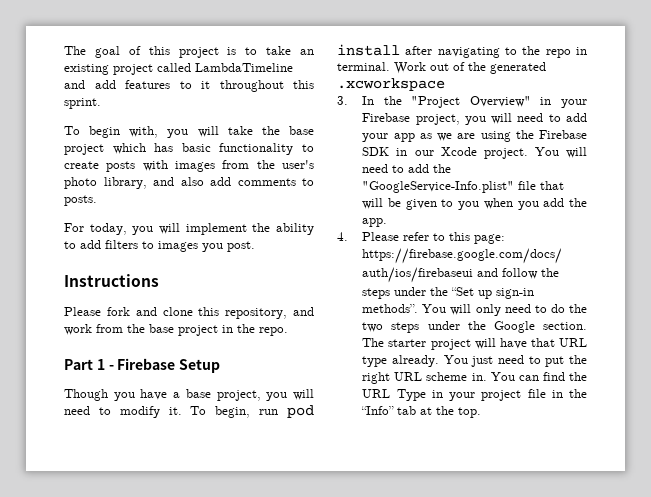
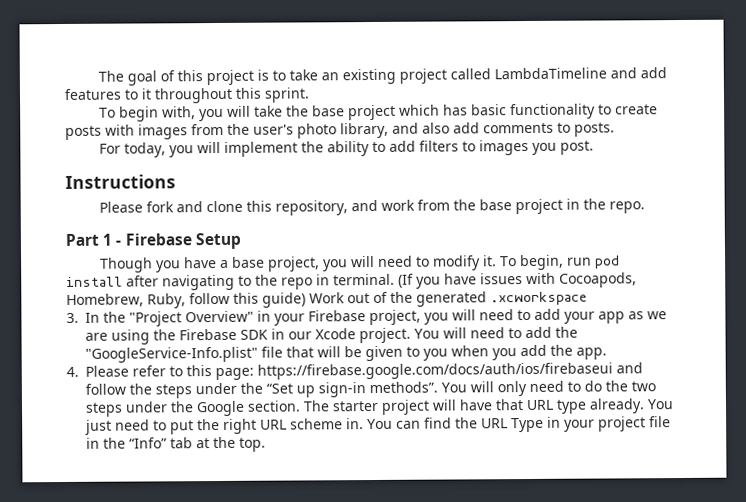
(390, 66) none -> [398,272,637,289] [66,292,306,309] (If you have issues with Cocoapods, Homebrew, Ruby, follow this guide)

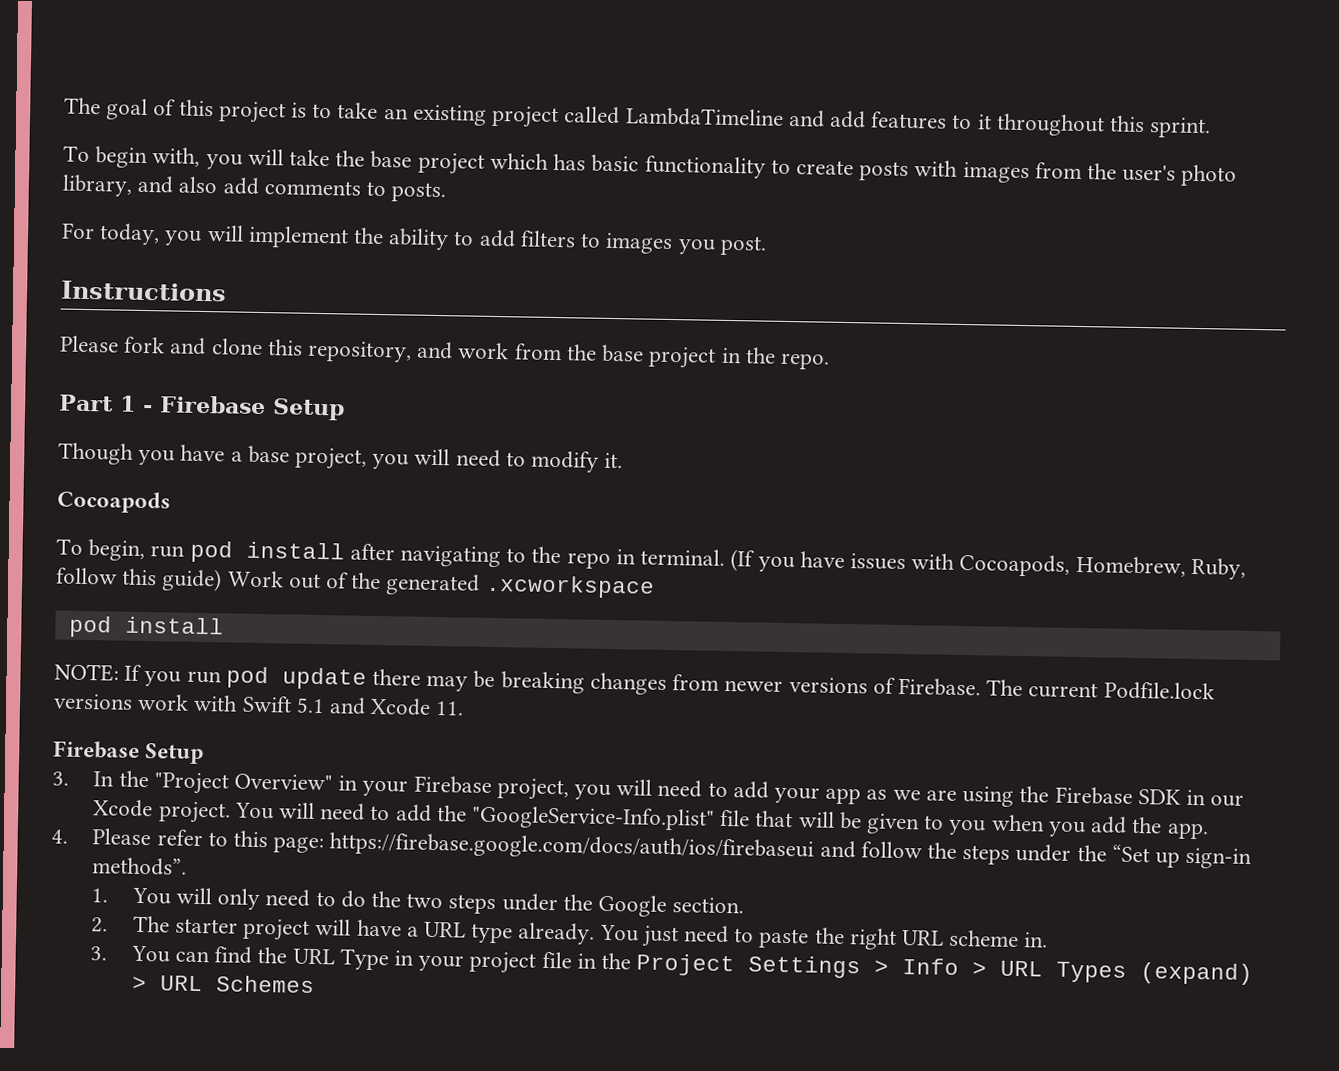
(498, 261) none -> [57,490,171,514] // Cocoapods //
(588, 298) none -> [68,615,224,638] [54,663,1215,701] [53,693,465,716] [53,740,205,765] // pod install // NOTE: If you run pod update there may be breaking changes from newer versions of Firebase. The current Podfile.lock versions work with Swift 5.1 and Xcode 11. // Firebase Setup
(438, 387) none -> [91,888,109,903] // 1.
(301, 406) none -> [91,917,109,933] // 2.
[495,399,524,411] that -> [406,926,419,937] a
[170,420,194,435] put -> [758,928,810,949] paste
(364, 424) none -> [90,946,108,961] // 3.
[129,436,266,452] “Info” tab at the top. -> [636,953,1254,986] [131,975,315,993] Project Settings > Info > URL Types (expand) > URL Schemes

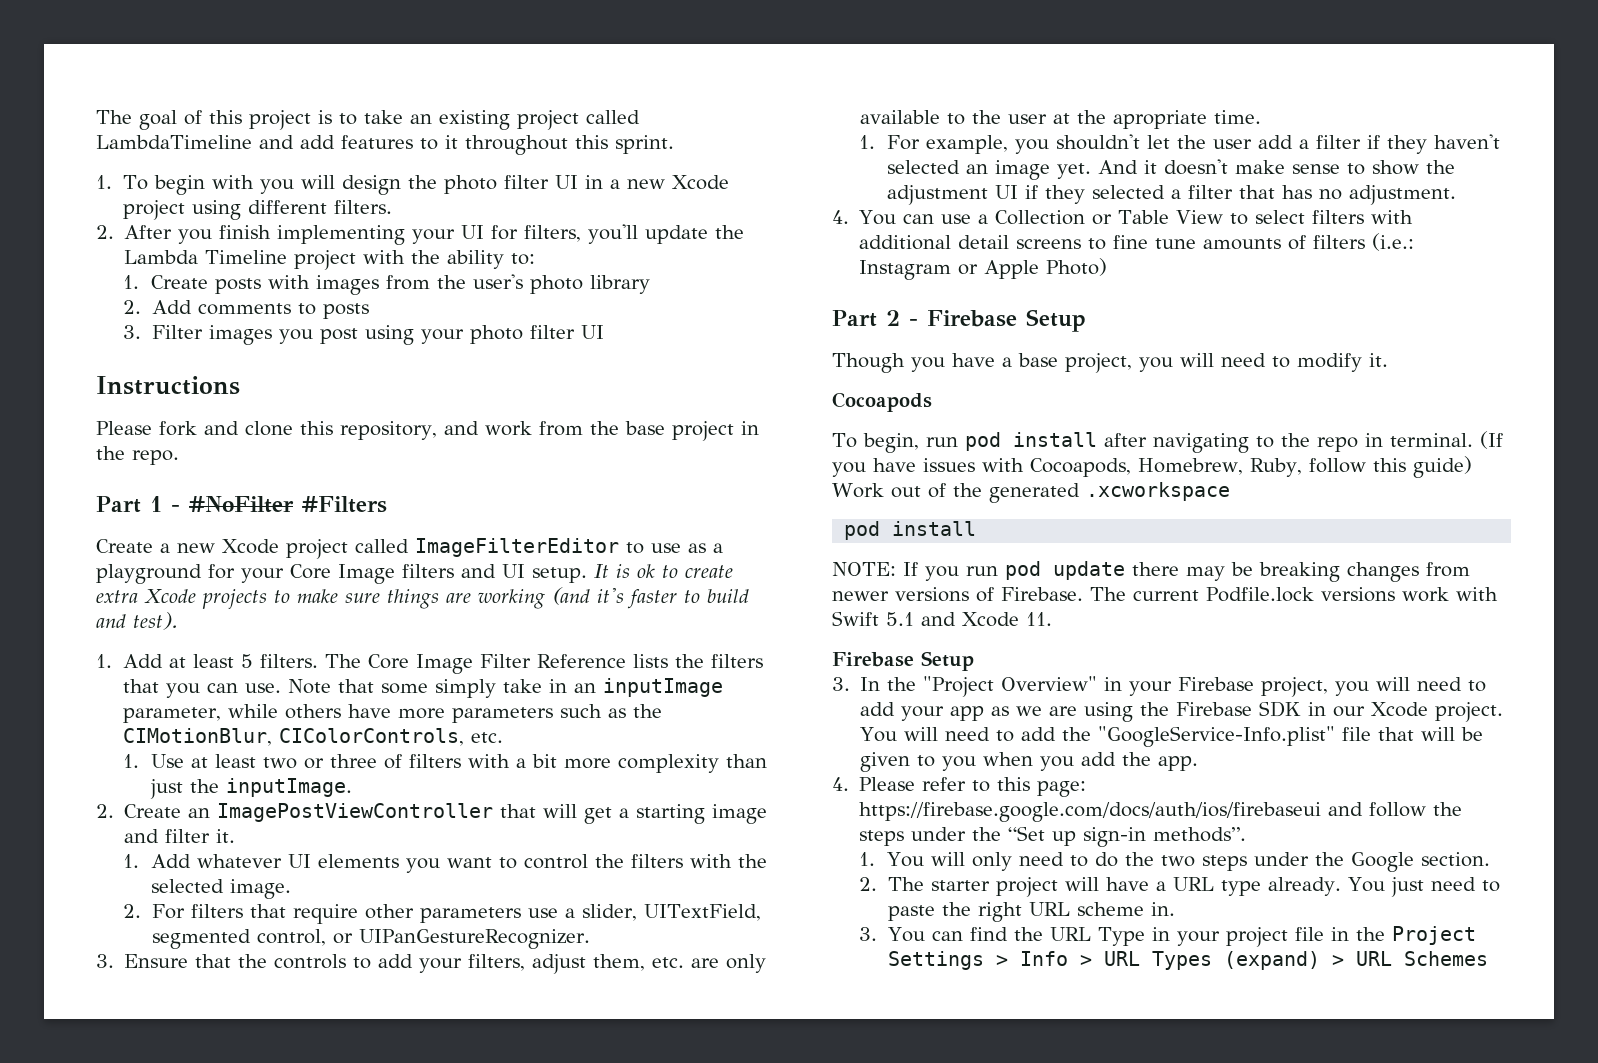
(1212, 128) none -> [96,175,112,189] 1.
[152,147,854,179] with, you will take the base project which has basic functionality to create -> [212,175,730,195] [123,200,393,220] [96,224,745,245] [124,250,536,270] [123,275,208,289] with you will design the photo filter UI in a new Xcode project using different filters. // 2. After you finish implementing your UI for filters, you'll update the Lambda Timeline project with the ability to: // 1. Create
[62,174,447,203] [61,222,767,256] library, and also add comments to posts. // For today, you will implement the ability to add filters to images you post. -> [589,275,650,294] [123,300,369,319] [123,325,604,345] library // 2. Add comments to posts // 3. Filter images you post using your photo filter UI
(153, 408) none -> [188,496,387,513] [96,538,723,559] [96,564,733,584] [96,587,749,609] [96,612,178,630] [96,654,764,674] [123,678,724,698] [123,704,663,723] [123,728,504,746] [123,754,767,773] [149,778,352,799] [96,803,768,824] [124,829,236,843] [123,854,767,873] [150,879,291,899] [123,904,761,924] [151,929,590,949] [96,954,767,974] [860,110,1262,129] [859,134,1500,154] [886,159,1455,180] [886,185,1456,205] [832,210,1414,225] [859,233,1415,251] [859,258,1108,280] [832,310,918,327] #NoFilter #Filters // Create a new Xcode project called ImageFilterEditor to use as a playground for your Core Image filters and UI setup. It is ok to create extra Xcode projects to make sure things are working (and it's faster to build and test). // 1. Add at least 5 filters. The Core Image Filter Reference lists the filters that you can use. Note that some simply take in an inputImage parameter, while others have more parameters such as the CIMotionBlur, CIColorControls, etc. // 1. Use at least two or three of filters with a bit more complexity than just the inputImage. // 2. Create an ImagePostViewController that will get a starting image and filter it. // 1. Add whatever UI elements you want to control the filters with the selected image. // 2. For filters that require other parameters use a slider, UITextField, segmented control, or UIPanGestureRecognizer. // 3. Ensure that the controls to add your filters, adjust them, etc. are only available to the user at the apropriate time. // 1. For example, you shouldn't let the user add a filter if they haven't selected an image yet. And it doesn't make sense to show the adjustment UI if they selected a filter that has no adjustment. // 4. You can use a Collection or Table View to select filters with additional detail screens to fine tune amounts of filters (i.e.: Instagram or Apple Photo) // Part 2 -

